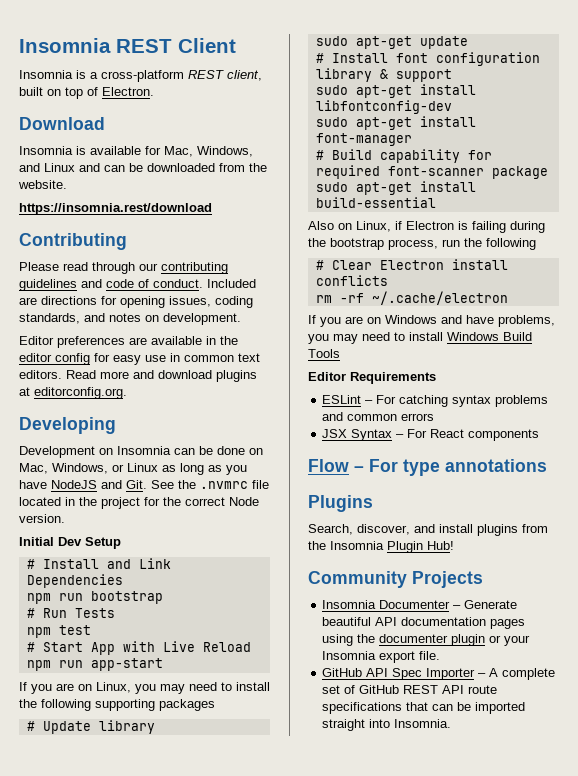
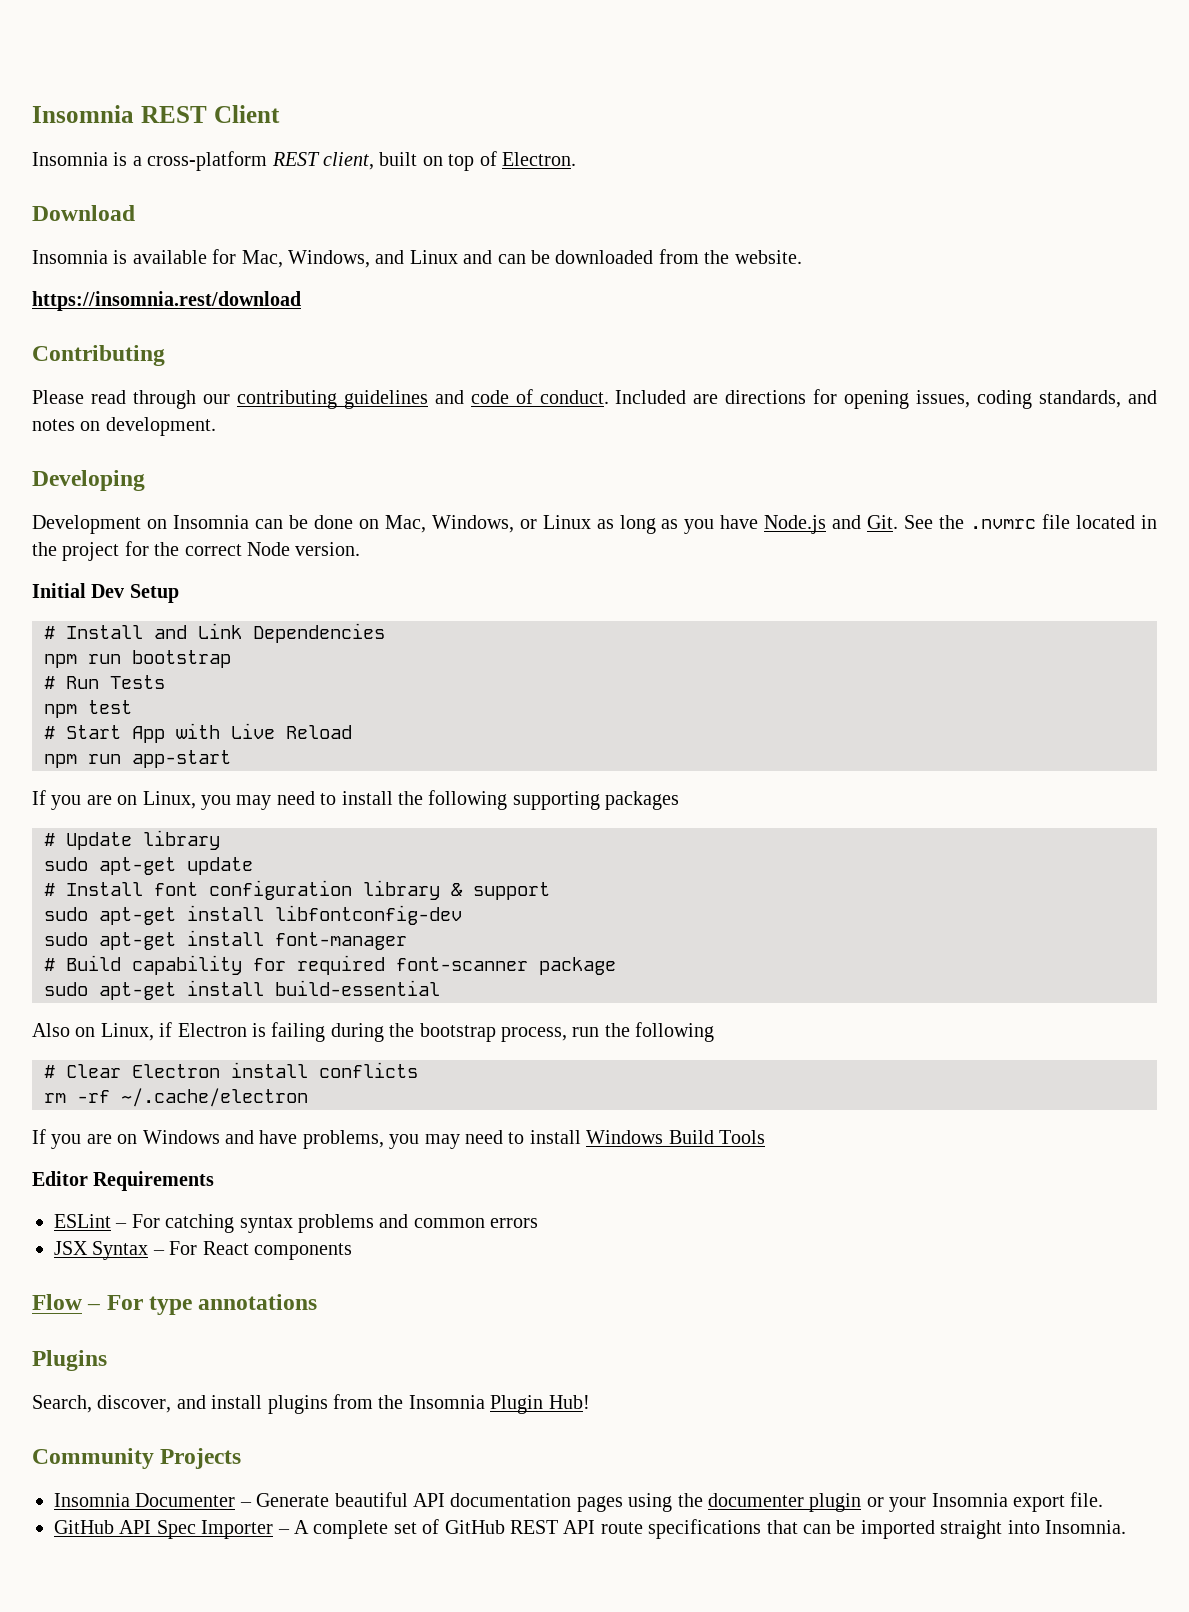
[19,336,238,348] [19,353,260,365] [19,370,257,382] [19,387,127,399] // Editor preferences are available in the editor config for easy use in common text editors. Read more and download plugins at editorconfig.org. -> (216, 426) none
[51,480,97,489] NodeJS -> [764,515,827,534] Node.js

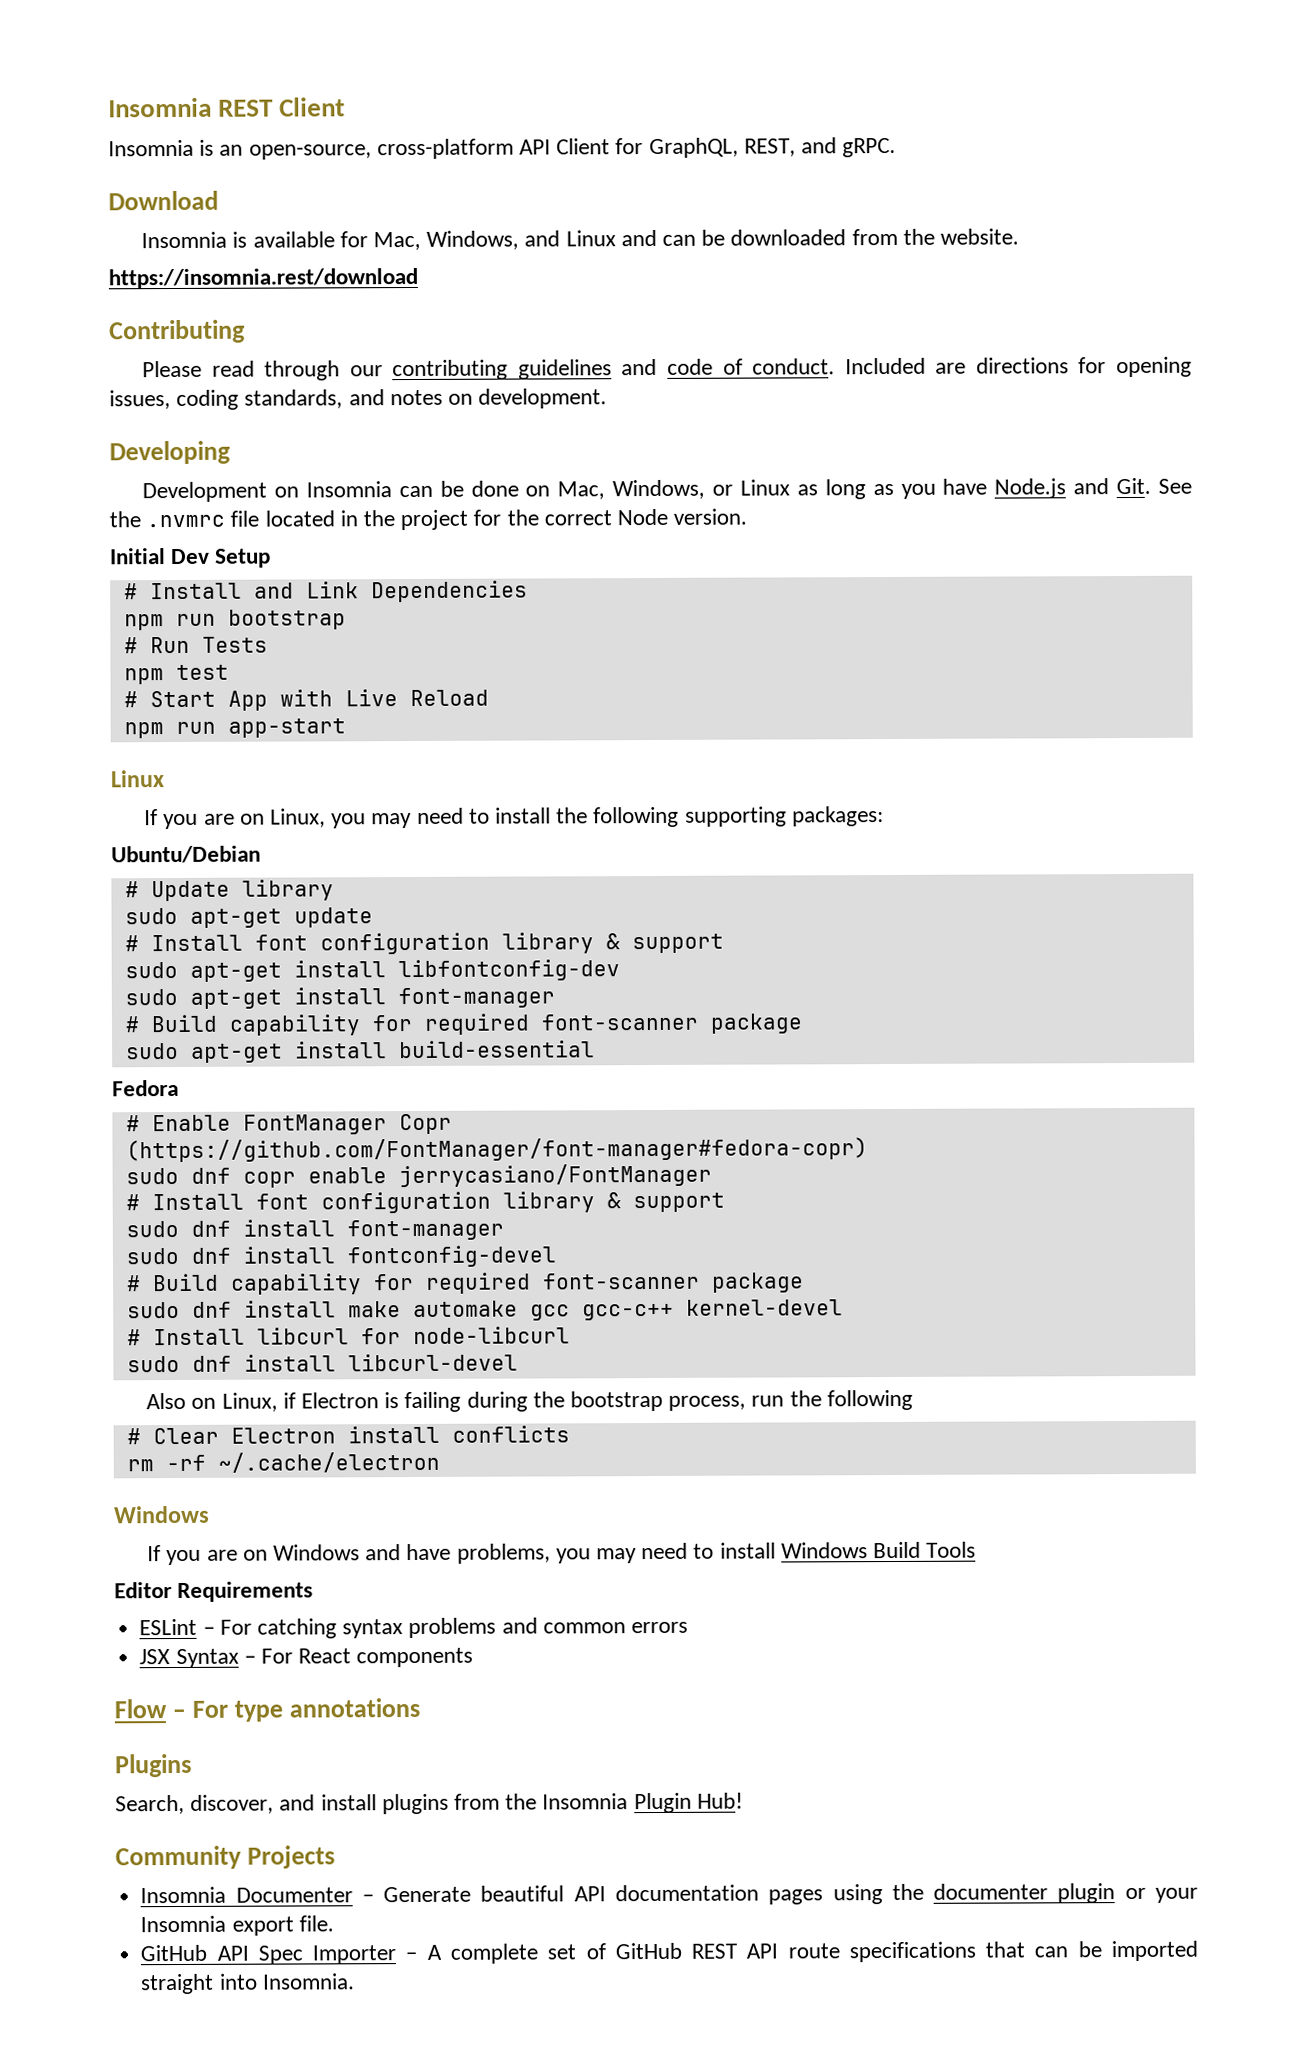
[132,151,576,171] a cross-platform REST client, built on top of Electron. -> [219,137,897,160] an open-source, cross-platform API Client for GraphQL, REST, and gRPC.
(231, 759) none -> [110,770,165,788] // Linux
[605,791,680,810] packages -> [791,806,884,827] [111,845,261,864] packages: // Ubuntu/Debian
(440, 988) none -> [112,1079,179,1097] [125,1113,452,1135] [125,1137,868,1163] [125,1163,712,1188] [125,1191,725,1214] [125,1219,504,1241] [125,1245,557,1268] [126,1272,804,1295] [126,1299,843,1321] [126,1326,570,1346] [126,1353,518,1373] // Fedora // # Enable FontManager Copr (https://github.com/FontManager/font-manager#fedora-copr) // sudo dnf copr enable jerrycasiano/FontManager // # Install font configuration library & support // sudo dnf install font-manager // sudo dnf install fontconfig-devel // # Build capability for required font-scanner package // sudo dnf install make automake gcc gcc-c++ kernel-devel // # Install libcurl for node-libcurl // sudo dnf install libcurl-devel
(308, 1097) none -> [114,1505,210,1524] // Windows

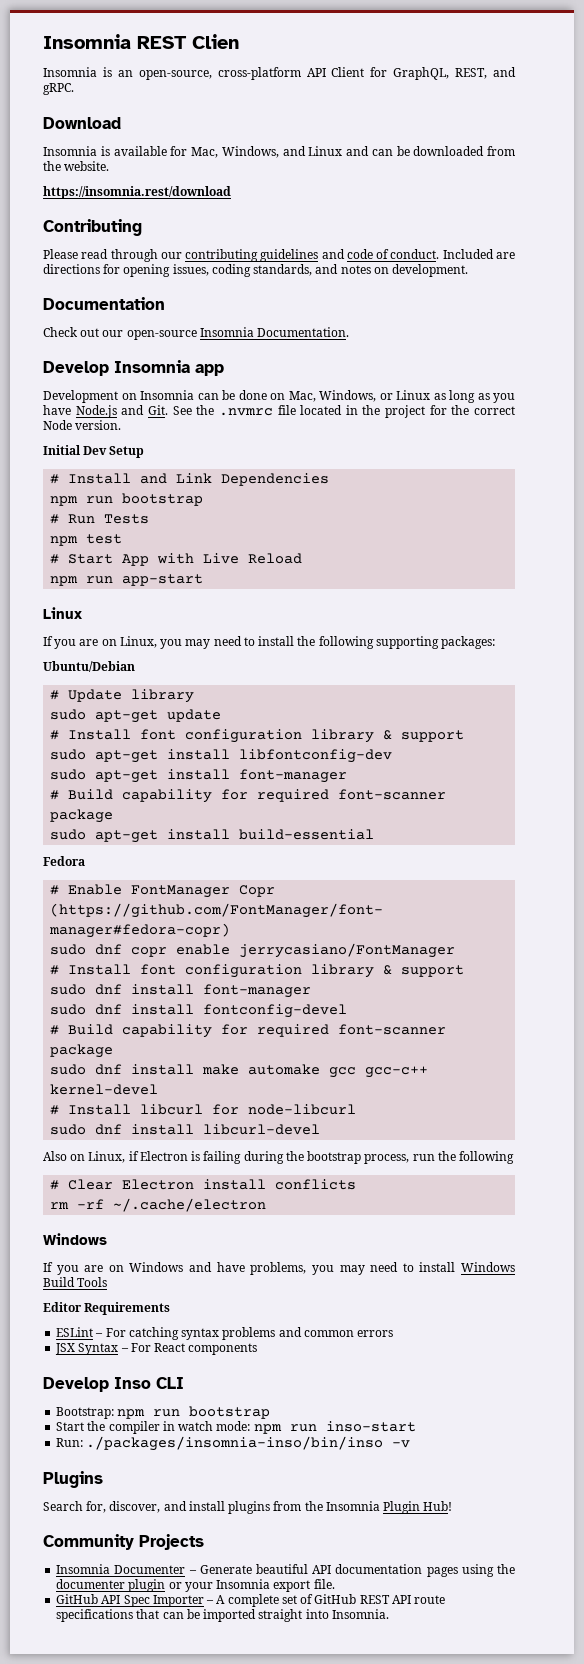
[279,97,346,117] Client -> [192,34,239,49] Clien
[109,440,231,465] Developing -> [43,297,165,310] [43,327,350,340] [43,360,224,376] Documentation // Check out our open-source Insomnia Documentation. // Develop Insomnia app
[114,1697,420,1722] Flow – For type annotations -> [43,1377,184,1392] [56,1406,271,1419] [56,1421,416,1434] [56,1436,411,1451] Develop Inso CLI // Bootstrap: npm run bootstrap // Start the compiler in watch mode: npm run inso-start // Run: ./packages/insomnia-inso/bin/inso -v
[115,1794,185,1815] Search, -> [43,1501,107,1513] Search for,

